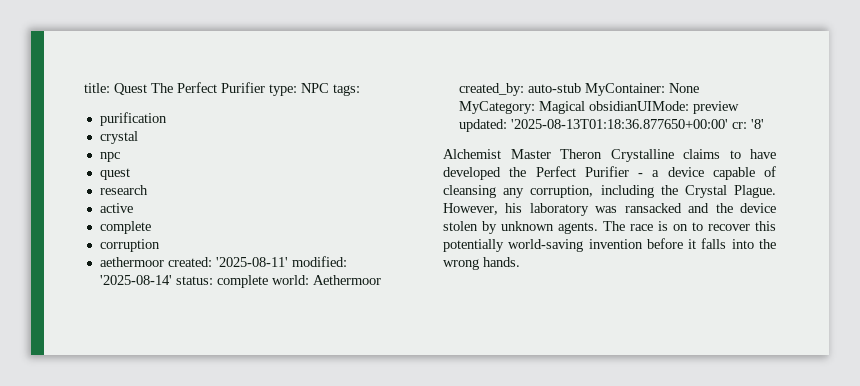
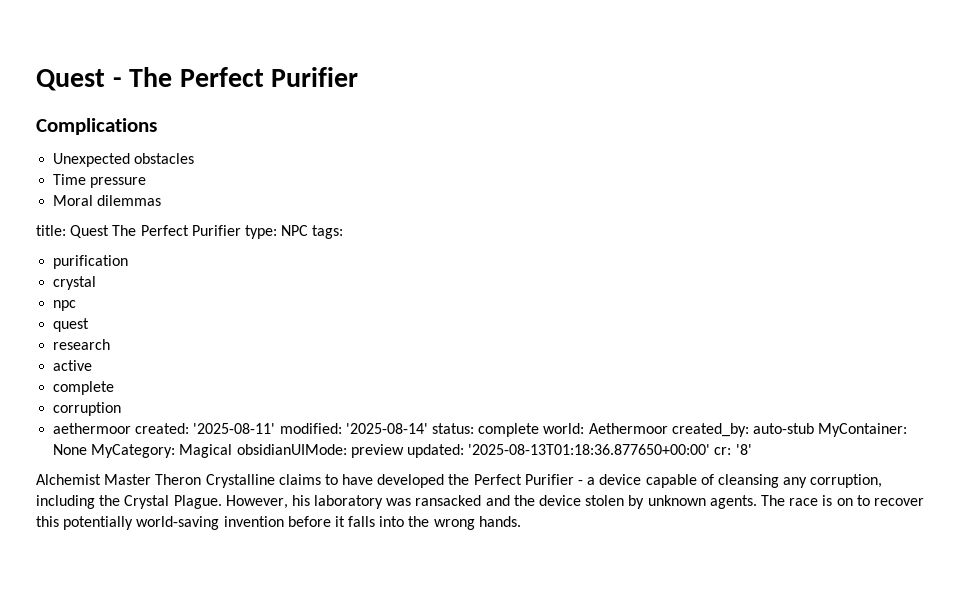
(84, 88) none -> [36,67,359,91] [36,118,157,135] [53,153,195,167] [53,174,147,188] [53,195,162,206] Quest - The Perfect Purifier // Complications // Unexpected obstacles // Time pressure // Moral dilemmas //

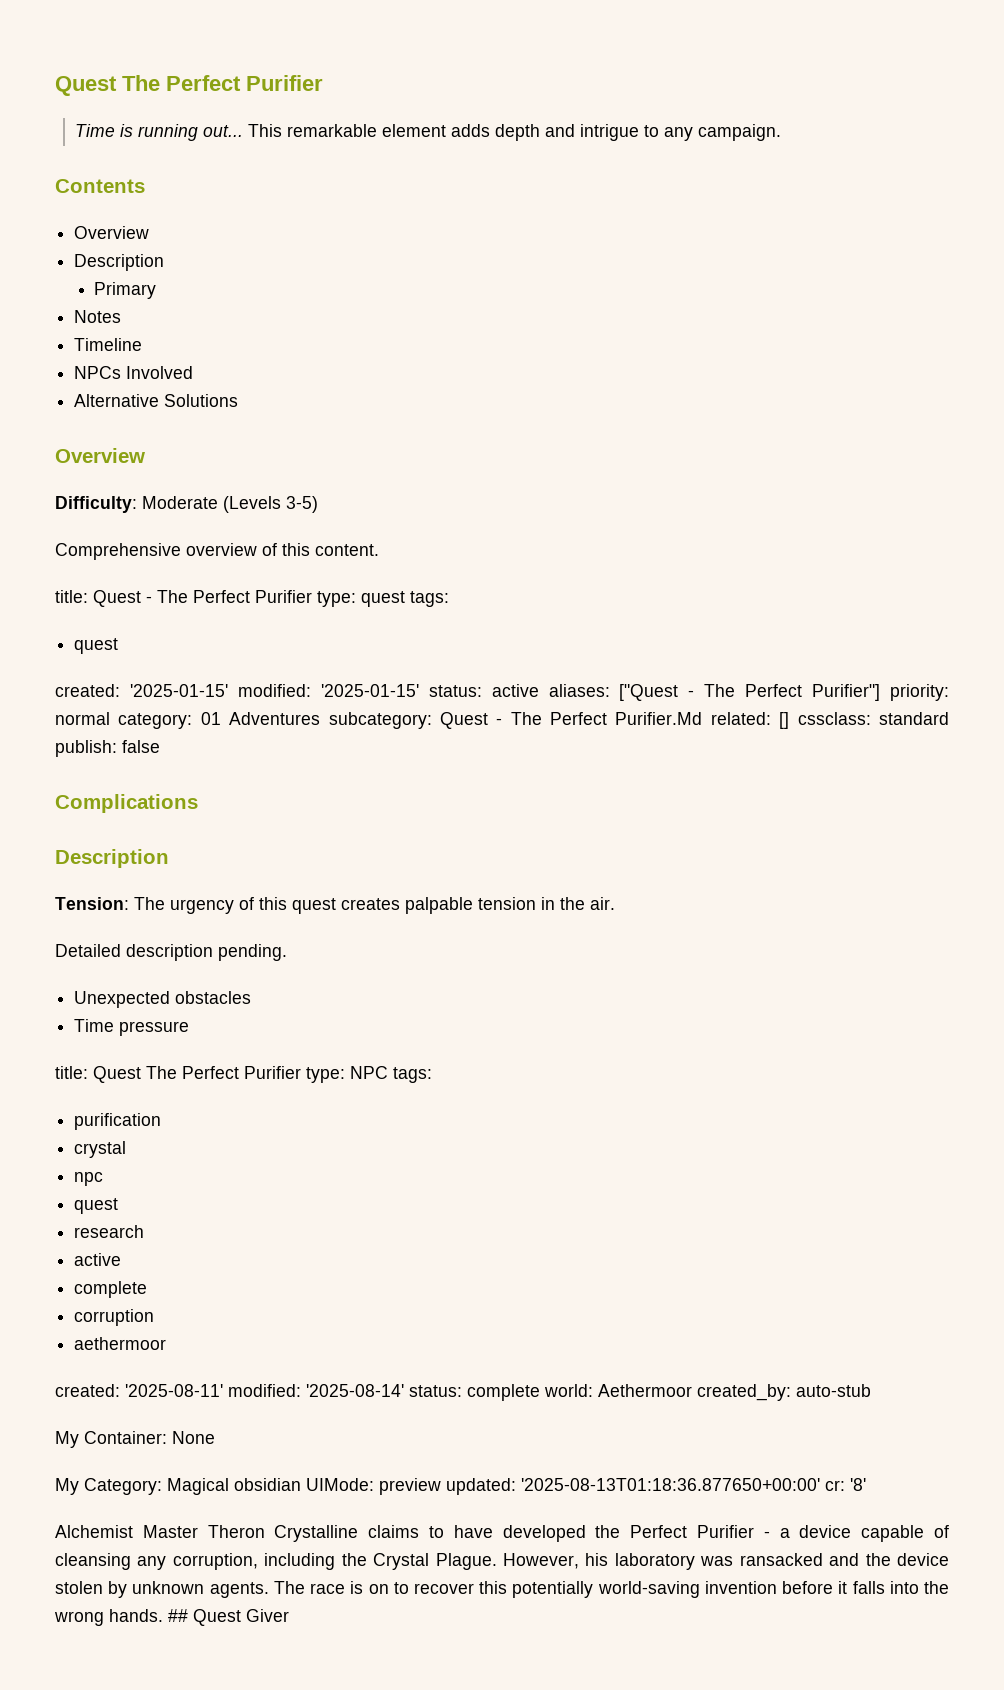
[36,67,359,91] [36,118,157,135] Quest - The Perfect Purifier // Complications -> [55,75,323,96] [75,124,782,141] [55,179,145,193] [74,226,150,239] [74,254,165,271] [94,282,157,299] [74,310,122,323] [74,338,143,351] [74,366,194,379] [74,394,239,407] [55,448,145,463] [55,496,318,513] [55,543,379,560] [55,590,449,607] [74,638,119,654] [55,684,949,701] [55,712,949,729] [55,740,160,757] [55,794,198,813] [55,849,169,868] [55,897,615,914] [55,944,287,961] Quest The Perfect Purifier // Time is running out... This remarkable element adds depth and intrigue to any campaign. // Contents // Overview // Description // Primary // Notes // Timeline // NPCs Involved // Alternative Solutions // Overview // Difficulty: Moderate (Levels 3-5) // Comprehensive overview of this content. // title: Quest - The Perfect Purifier type: quest tags: // quest // created: '2025-01-15' modified: '2025-01-15' status: active aliases: ["Quest - The Perfect Purifier"] priority: normal category: 01 Adventures subcategory: Quest - The Perfect Purifier.Md related: [] cssclass: standard publish: false // Complications // Description // Tension: The urgency of this quest creates palpable tension in the air. // Detailed description pending.
[53,195,162,206] // Moral dilemmas -> (190, 1028) none
(132, 428) none -> (167, 1343) //
[818,423,908,437] MyContainer: -> [55,1431,167,1448] // My Container:
[91,444,347,458] MyCategory: Magical obsidianUIMode: -> [55,1478,374,1495] // My Category: Magical obsidian UIMode:
(521, 521) none -> [168,1609,289,1626] ## Quest Giver

